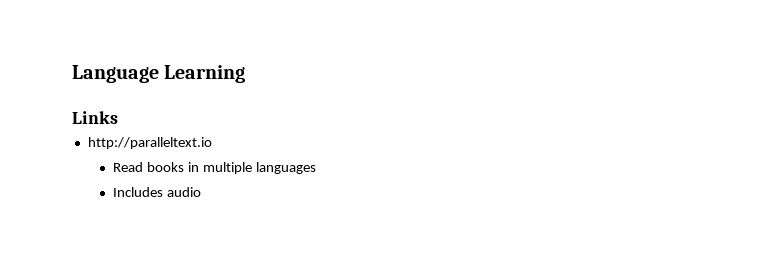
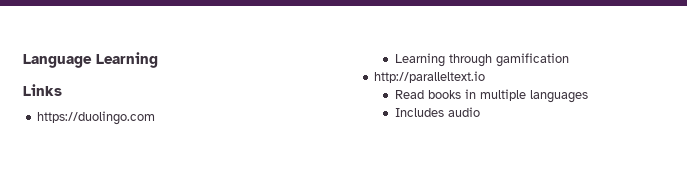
(118, 117) none -> [37,111,156,125] [395,53,570,67] // https://duolingo.com // Learning through gamification

